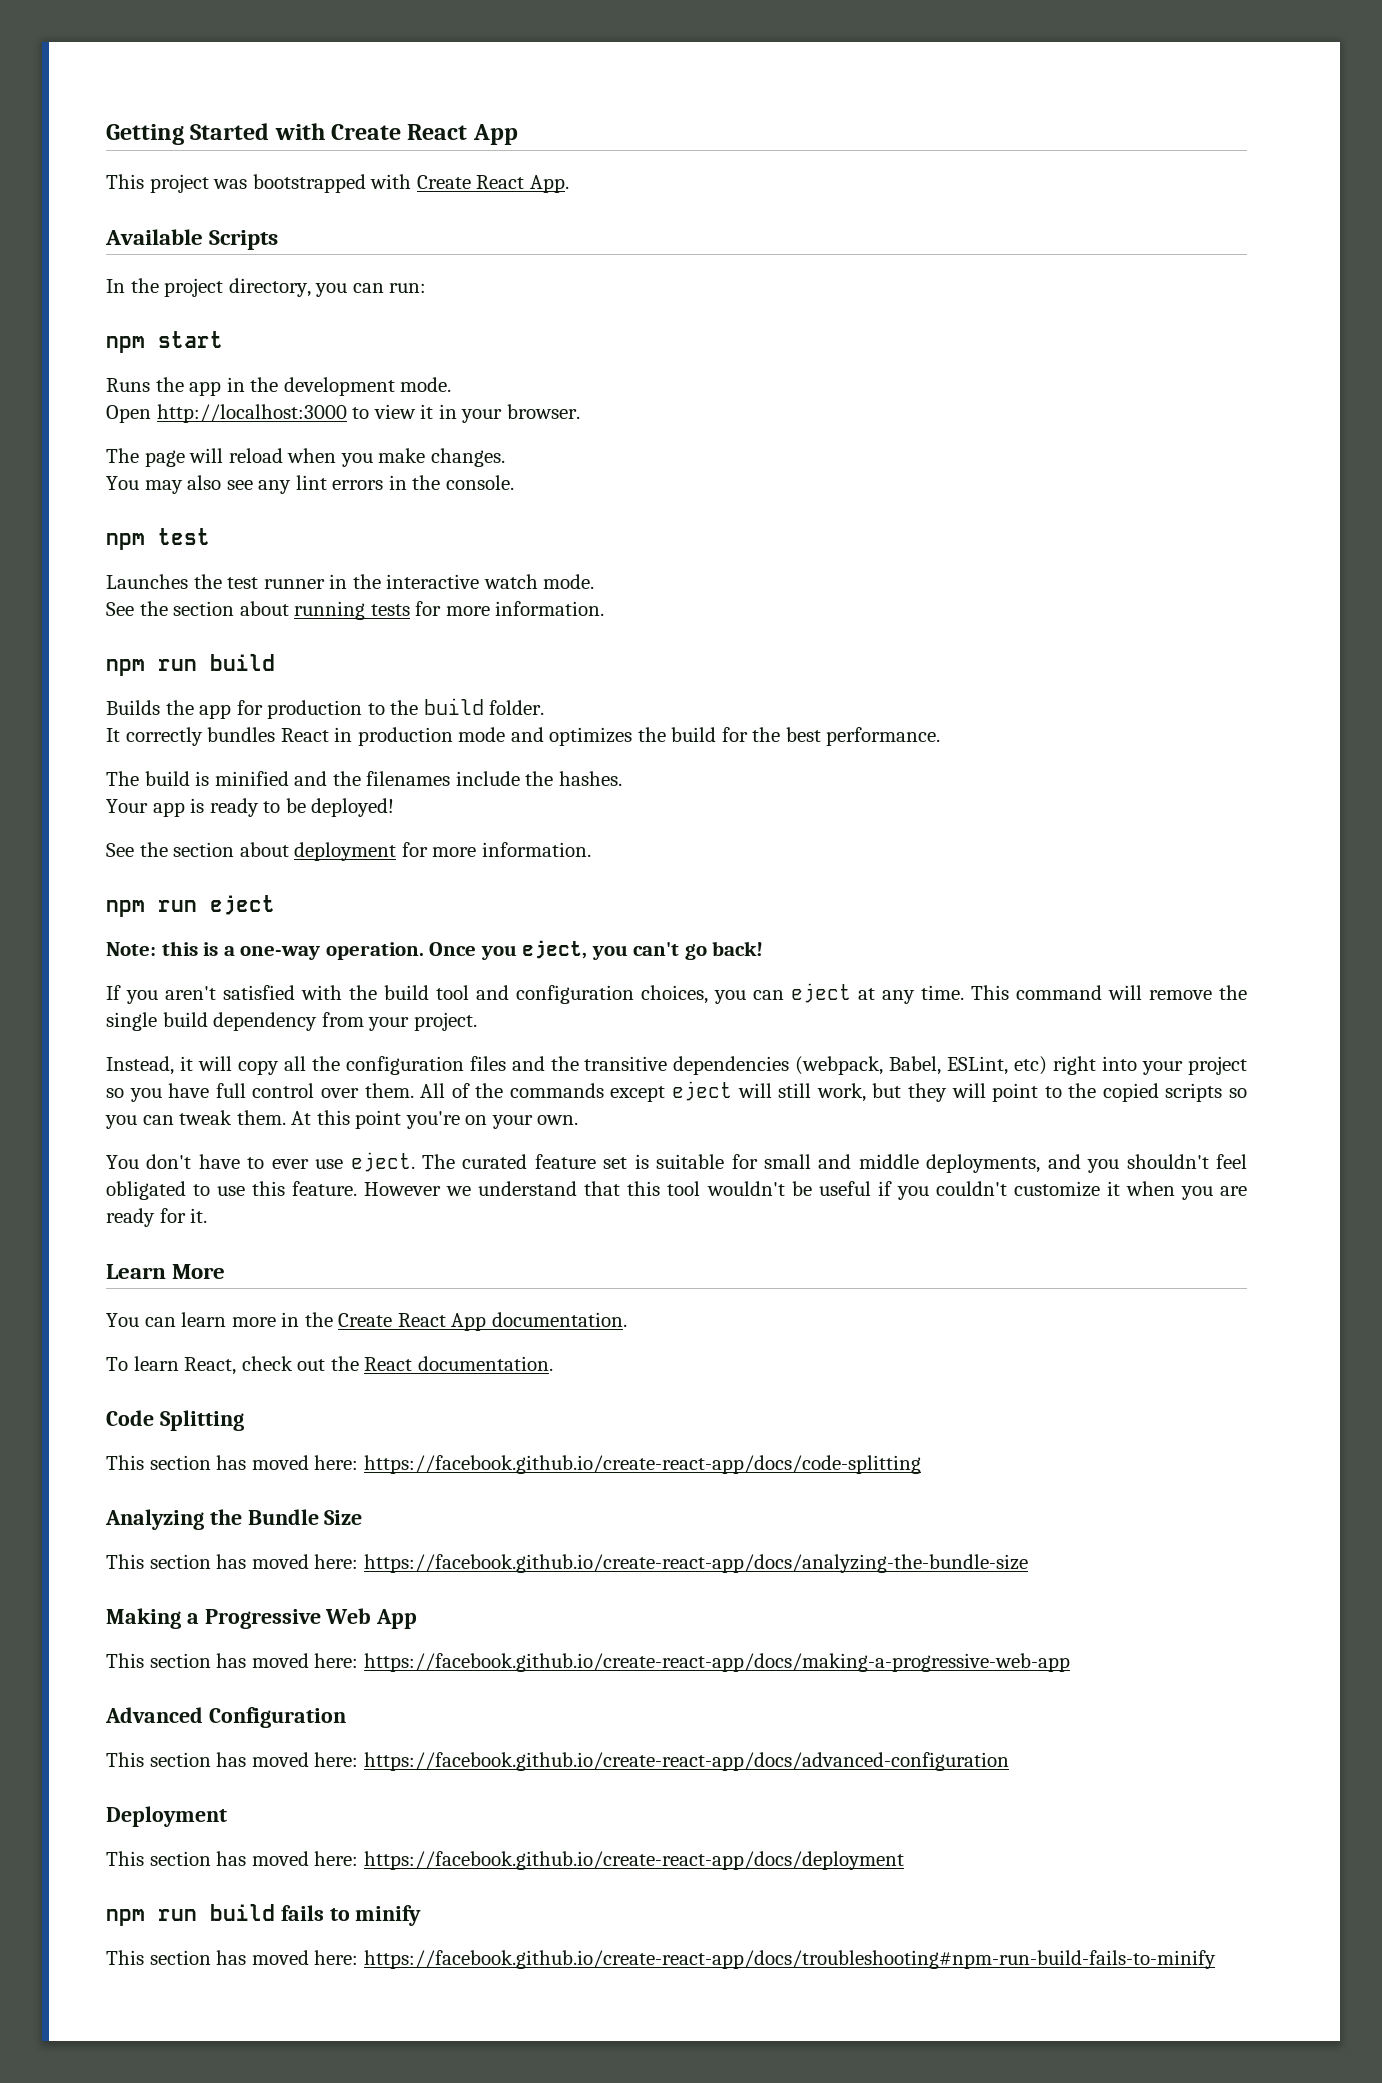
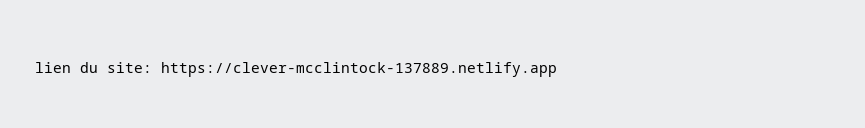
[106,123,518,145] [106,174,569,193] [105,229,279,250] [106,278,427,297] [106,331,223,353] [106,377,452,396] [106,404,580,423] [106,448,505,467] [106,475,514,494] [106,528,210,550] [106,574,595,589] [106,601,605,620] [106,654,275,676] [106,698,545,719] [106,727,941,746] [106,771,622,786] [106,798,395,817] [106,842,591,861] [106,895,275,917] [106,940,764,960] [106,983,1247,1004] [106,1012,477,1031] [106,1056,1247,1075] [106,1081,1247,1102] [105,1110,579,1129] [106,1152,1248,1173] [106,1181,1247,1200] [106,1208,208,1227] [106,1264,226,1279] [106,1312,627,1331] [106,1356,553,1375] [106,1410,244,1431] [106,1455,921,1474] [105,1509,363,1530] [106,1554,1028,1573] [106,1608,418,1629] [106,1653,1070,1672] [105,1707,346,1728] [106,1752,1009,1771] [106,1806,227,1827] [106,1851,904,1870] [106,1904,422,1926] [106,1950,1216,1969] Getting Started with Create React App // This project was bootstrapped with Create React App. // Available Scripts // In the project directory, you can run: // npm start // Runs the app in the development mode. // Open http://localhost:3000 to view it in your browser. // The page will reload when you make changes. // You may also see any lint errors in the console. // npm test // Launches the test runner in the interactive watch mode. // See the section about running tests for more information. // npm run build // Builds the app for production to the build folder. // It correctly bundles React in production mode and optimizes the build for the best performance. // The build is minified and the filenames include the hashes. // Your app is ready to be deployed! // See the section about deployment for more information. // npm run eject // Note: this is a one-way operation. Once you eject, you can't go back! // If you aren't satisfied with the build tool and configuration choices, you can eject at any time. This command will remove the single build dependency from your project. // Instead, it will copy all the configuration files and the transitive dependencies (webpack, Babel, ESLint, etc) right into your project so you have full control over them. All of the commands except eject will still work, but they will point to the copied scripts so you can tweak them. At this point you're on your own. // You don't have to ever use eject. The curated feature set is suitable for small and middle deployments, and you shouldn't feel obligated to use this feature. However we understand that this tool wouldn't be useful if you couldn't customize it when you are ready for it. // Learn More // You can learn more in the Create React App documentation. // To learn React, check out the React documentation. // Code Splitting // This section has moved here: https://facebook.github.io/create-react-app/docs/code-splitting // Analyzing the Bundle Size // This section has moved here: https://facebook.github.io/create-react-app/docs/analyzing-the-bundle-size // Making a Progressive Web App // This section has moved here: https://facebook.github.io/create-react-app/docs/making-a-progressive-web-app // Advanced Configuration // This section has moved here: https://facebook.github.io/create-react-app/docs/advanced-configuration // Deployment // This section has moved here: https://facebook.github.io/create-react-app/docs/deployment // npm run build fails to minify // This section has moved here: https://facebook.github.io/create-react-app/docs/troubleshooting#npm-run-build-fails-to-minify -> [35,62,557,77] lien du site: https://clever-mcclintock-137889.netlify.app

